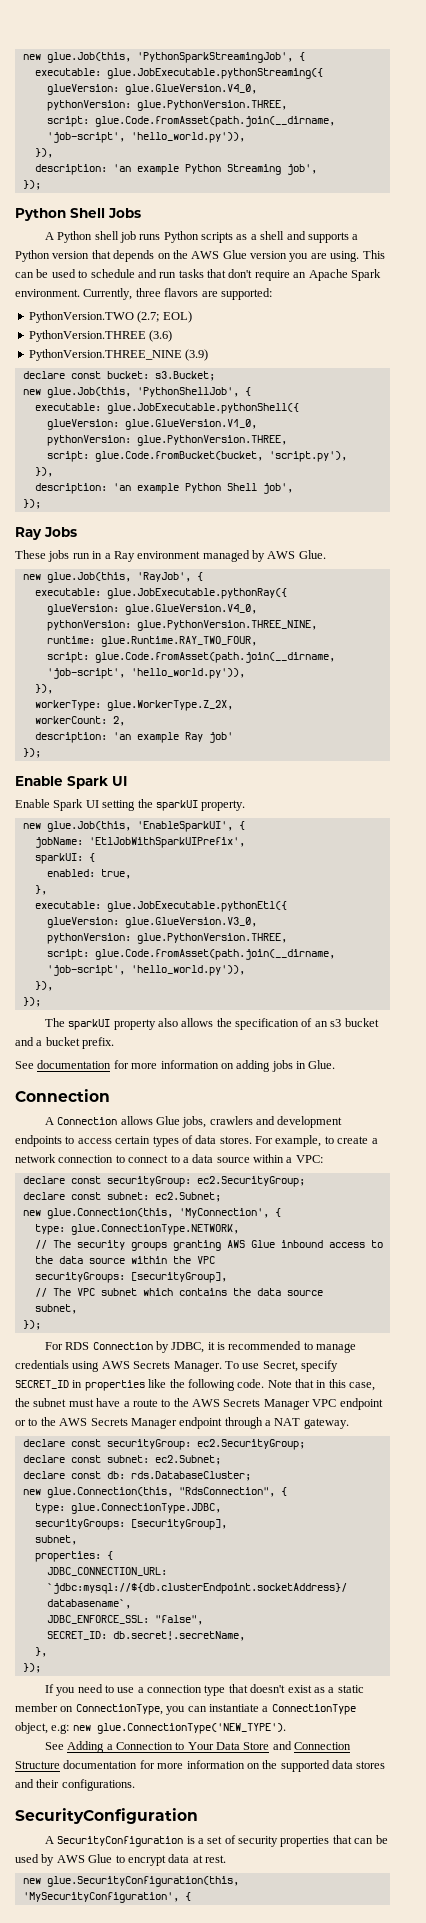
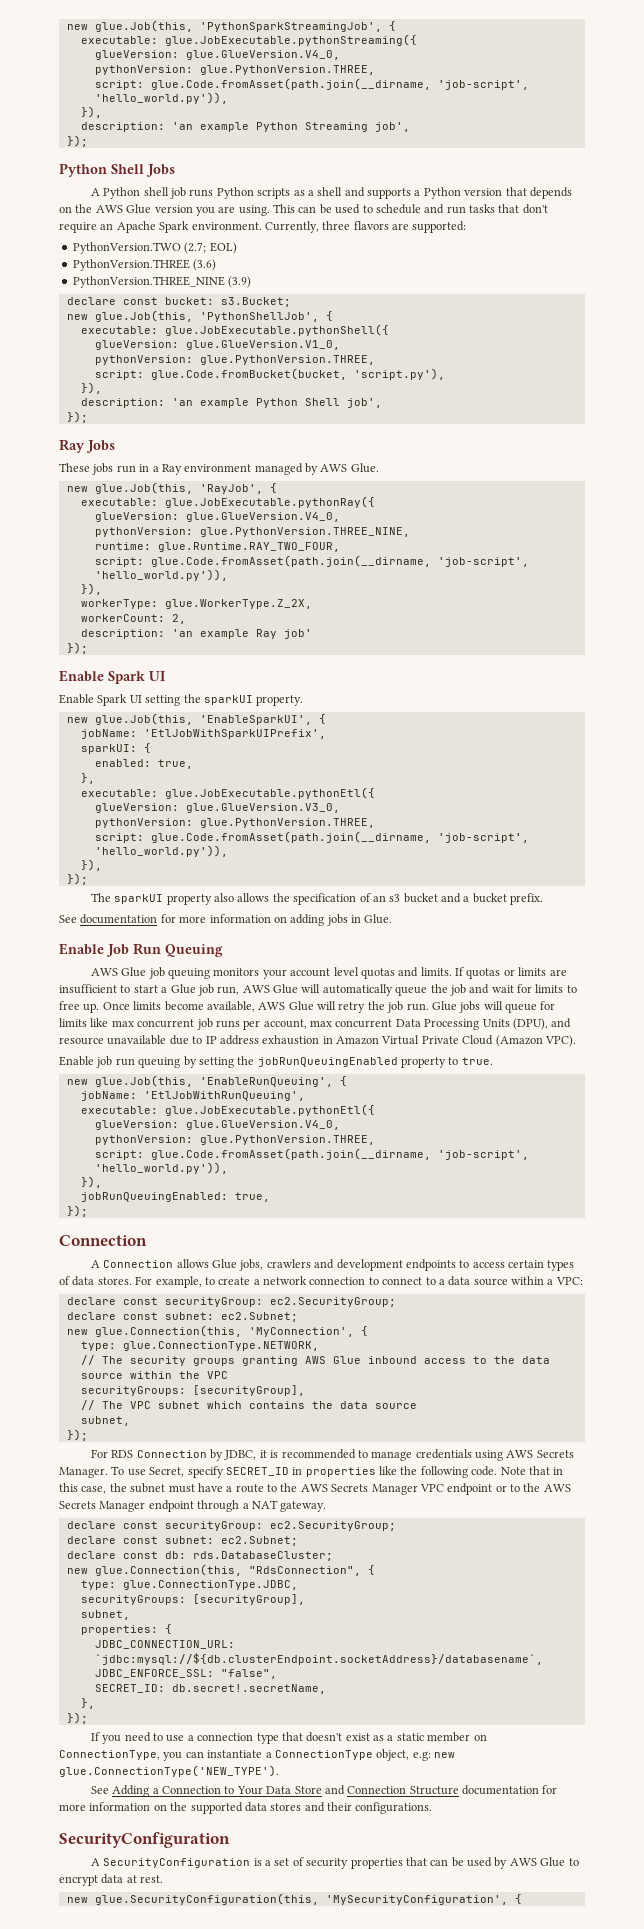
(336, 1064) none -> [59,943,223,957] [90,967,567,979] [59,984,577,996] [59,1001,556,1013] [59,1018,572,1030] [59,1035,576,1047] [59,1056,493,1068] [66,1075,347,1087] [80,1091,305,1101] [80,1104,375,1116] [94,1120,340,1130] [94,1135,375,1145] [94,1148,529,1160] [94,1162,228,1174] [80,1176,102,1188] [80,1192,270,1202] [66,1205,88,1217] // Enable Job Run Queuing // AWS Glue job queuing monitors your account level quotas and limits. If quotas or limits are insufficient to start a Glue job run, AWS Glue will automatically queue the job and wait for limits to free up. Once limits become available, AWS Glue will retry the job run. Glue jobs will queue for limits like max concurrent job runs per account, max concurrent Data Processing Units (DPU), and resource unavailable due to IP address exhaustion in Amazon Virtual Private Cloud (Amazon VPC). // Enable job run queuing by setting the jobRunQueuingEnabled property to true. // new glue.Job(this, 'EnableRunQueuing', { // jobName: 'EtlJobWithRunQueuing', // executable: glue.JobExecutable.pythonEtl({ // glueVersion: glue.GlueVersion.V4_0, // pythonVersion: glue.PythonVersion.THREE, // script: glue.Code.fromAsset(path.join(__dirname, 'job-script', 'hello_world.py')), // }), // jobRunQueuingEnabled: true, // });

